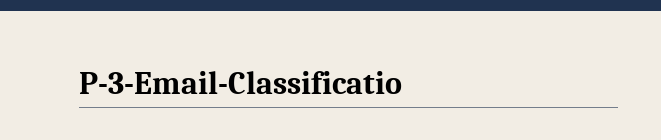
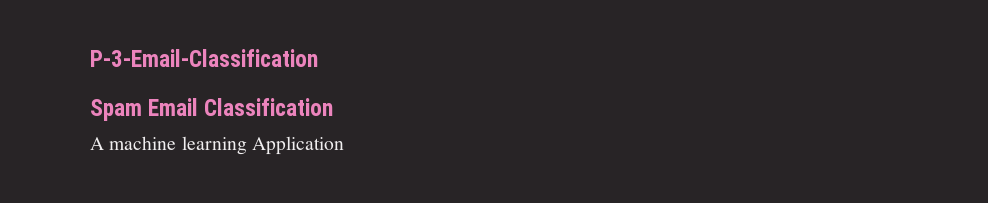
[79,71,402,94] P-3-Email-Classificatio -> [90,49,318,67] [90,98,334,121] [90,136,344,155] P-3-Email-Classification // Spam Email Classification // A machine learning Application

